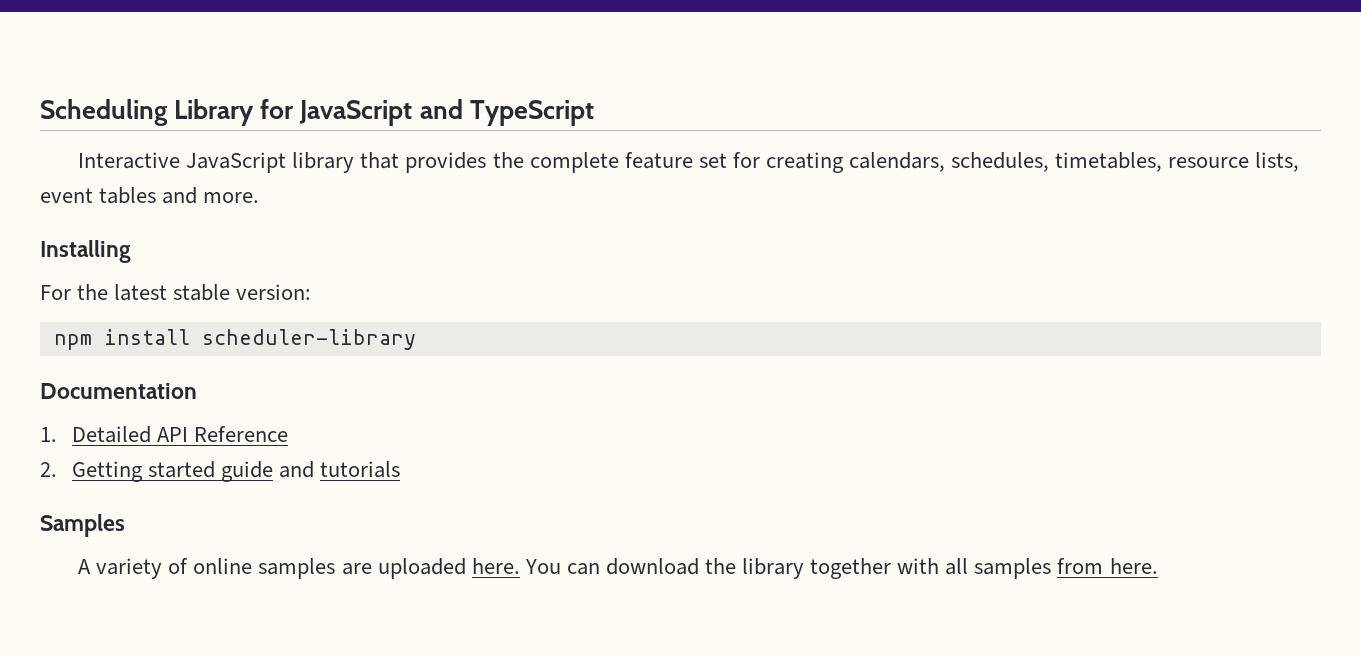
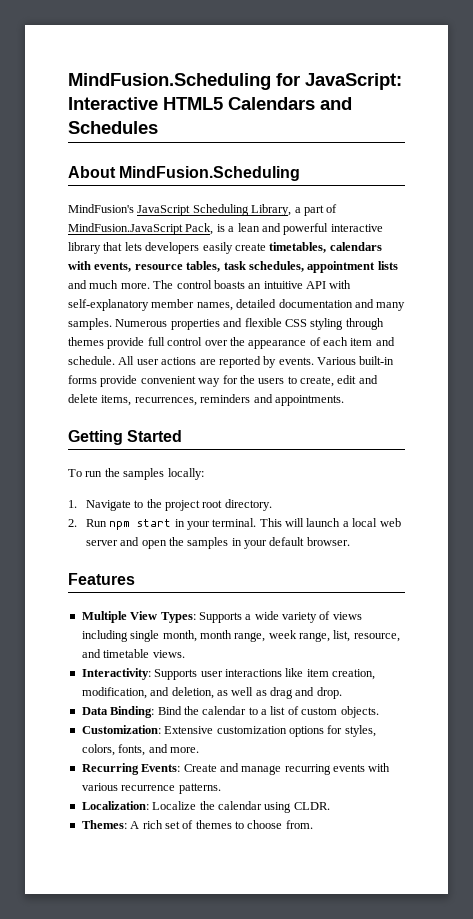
[40,99,594,126] [78,152,1300,173] [40,187,260,204] [40,240,131,263] [40,284,312,301] [53,329,416,350] [40,383,197,399] [40,426,289,443] [40,461,401,482] [40,514,125,537] [78,558,1158,579] Scheduling Library for JavaScript and TypeScript // Interactive JavaScript library that provides the complete feature set for creating calendars, schedules, timetables, resource lists, event tables and more. // Installing // For the latest stable version: // npm install scheduler-library // Documentation // 1. Detailed API Reference // 2. Getting started guide and tutorials // Samples // A variety of online samples are uploaded here. You can download the library together with all samples from here. -> [68,73,402,90] [68,97,352,110] [68,121,158,134] [68,166,301,181] [68,204,338,216] [68,223,383,235] [68,242,382,254] [68,261,398,273] [68,280,352,289] [68,299,406,311] [68,318,384,330] [68,337,395,349] [68,356,395,368] [68,375,378,387] [68,394,344,406] [68,430,183,445] [68,468,204,480] [68,499,272,511] [68,518,401,530] [85,537,350,549] [68,573,135,585] [81,611,362,623] [81,630,400,642] [81,649,185,658] [81,668,375,680] [81,687,342,699] [81,706,379,718] [81,725,376,737] [81,744,199,756] [81,763,391,775] [81,783,221,794] [81,801,330,813] [81,820,313,829] MindFusion.Scheduling for JavaScript: Interactive HTML5 Calendars and Schedules // About MindFusion.Scheduling // MindFusion's JavaScript Scheduling Library, a part of MindFusion.JavaScript Pack, is a lean and powerful interactive library that lets developers easily create timetables, calendars with events, resource tables, task schedules, appointment lists and much more. The control boasts an intuitive API with self-explanatory member names, detailed documentation and many samples. Numerous properties and flexible CSS styling through themes provide full control over the appearance of each item and schedule. All user actions are reported by events. Various built-in forms provide convenient way for the users to create, edit and delete items, recurrences, reminders and appointments. // Getting Started // To run the samples locally: // 1. Navigate to the project root directory. // 2. Run npm start in your terminal. This will launch a local web server and open the samples in your default browser. // Features // Multiple View Types: Supports a wide variety of views including single month, month range, week range, list, resource, and timetable views. // Interactivity: Supports user interactions like item creation, modification, and deletion, as well as drag and drop. // Data Binding: Bind the calendar to a list of custom objects. // Customization: Extensive customization options for styles, colors, fonts, and more. // Recurring Events: Create and manage recurring events with various recurrence patterns. // Localization: Localize the calendar using CLDR. // Themes: A rich set of themes to choose from.

